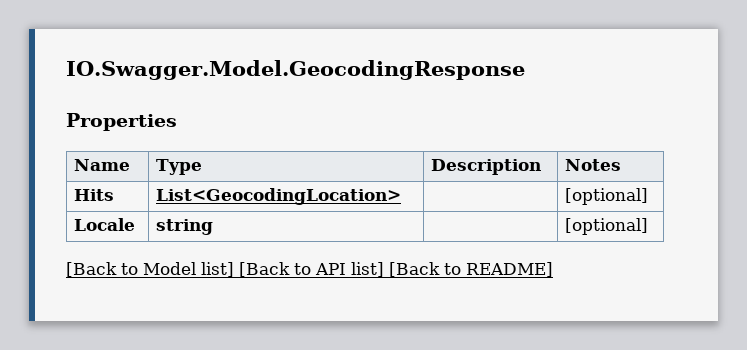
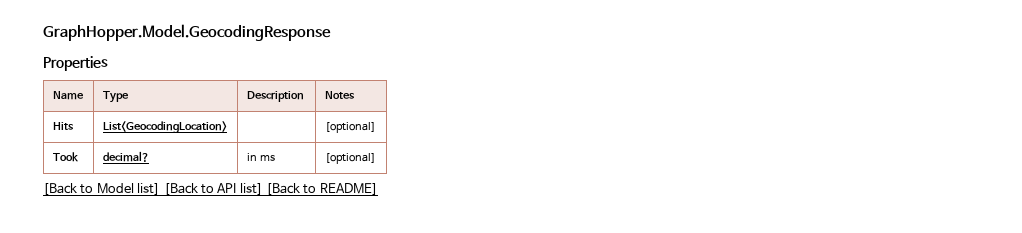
[66,60,525,80] IO.Swagger.Model.GeocodingResponse -> [43,24,331,41] GraphHopper.Model.GeocodingResponse
[74,218,136,231] [156,219,214,235] Locale | string | -> [52,152,79,162] [102,151,149,162] [246,153,275,161] Took | decimal? | in ms

